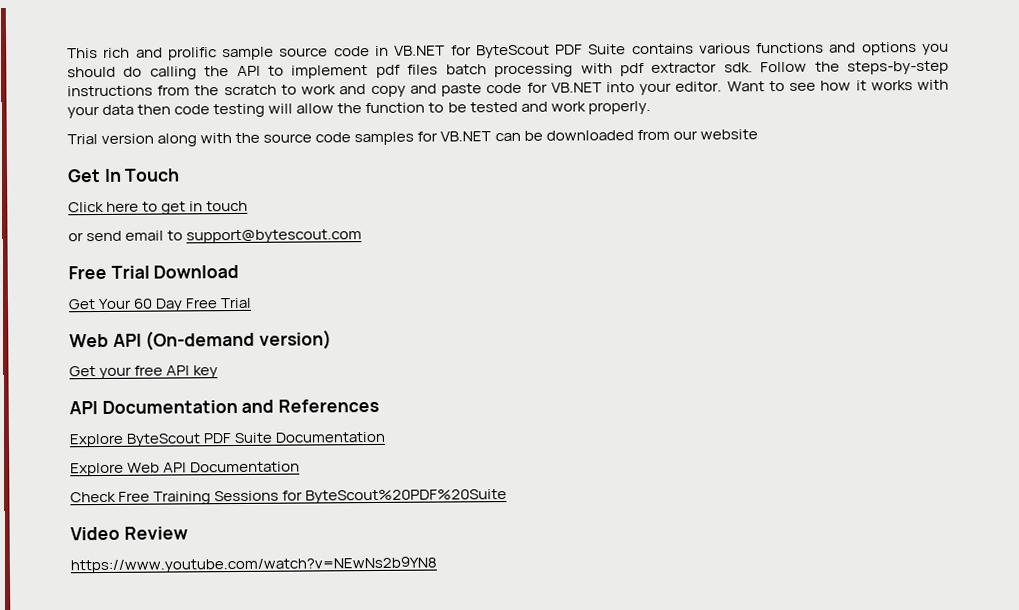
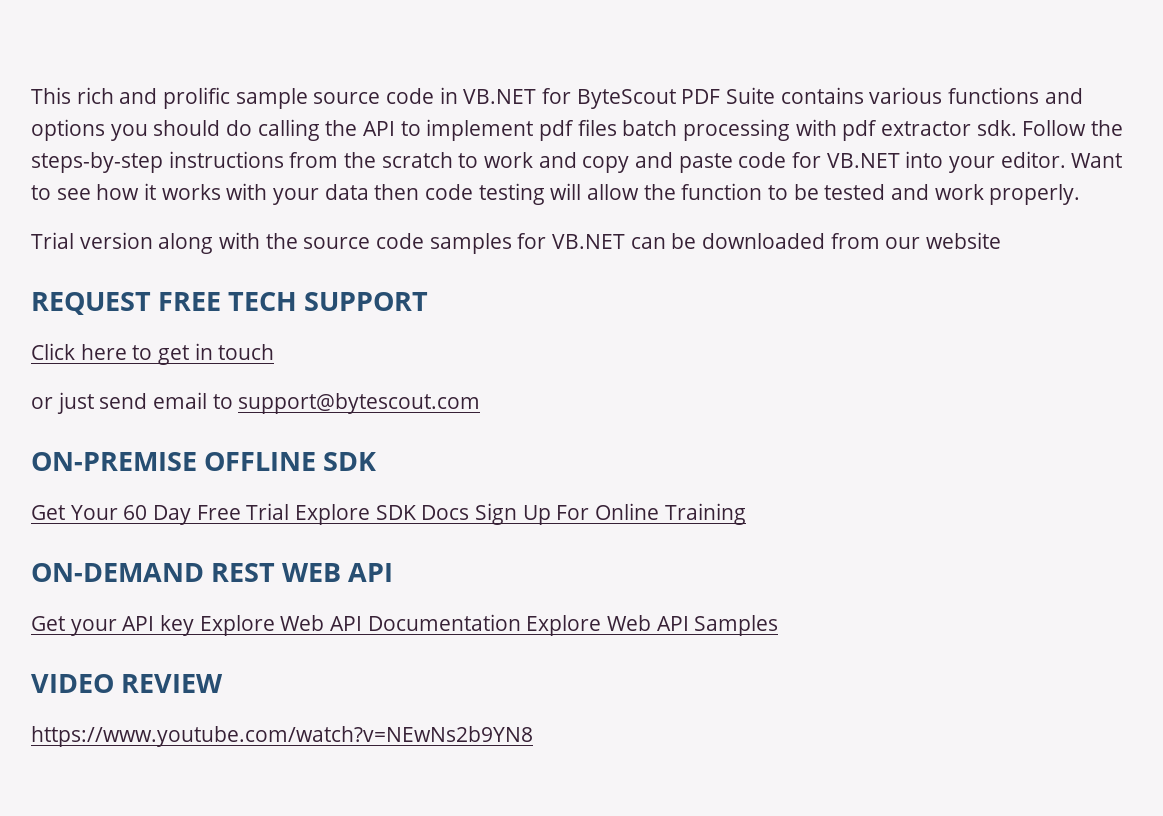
[67,168,181,183] Get In Touch -> [31,292,429,315] REQUEST FREE TECH SUPPORT
(84, 237) none -> [56,392,94,414] just
[68,264,240,280] Free Trial Download -> [31,452,377,471] ON-PREMISE OFFLINE SDK
[69,330,333,351] // Web API (On-demand version) -> [294,503,746,525] [31,563,394,582] Explore SDK Docs Sign Up For Online Training // ON-DEMAND REST WEB API
[134,365,164,376] free -> (117, 627) none
[69,398,380,415] [69,431,387,448] [70,461,301,477] [70,489,508,505] [70,526,188,541] // API Documentation and References // Explore ByteScout PDF Suite Documentation // Explore Web API Documentation // Check Free Training Sessions for ByteScout%20PDF%20Suite // Video Review -> [199,614,779,636] [31,674,224,693] Explore Web API Documentation Explore Web API Samples // VIDEO REVIEW

